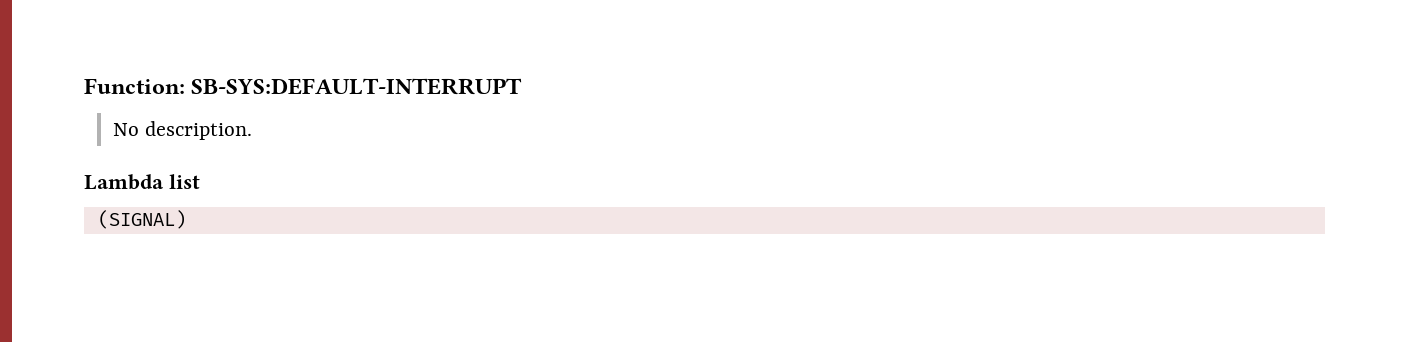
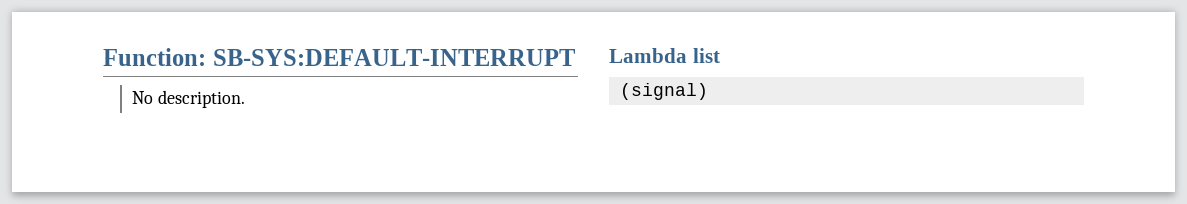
[97,210,186,229] (SIGNAL) -> [619,83,708,100] (signal)

